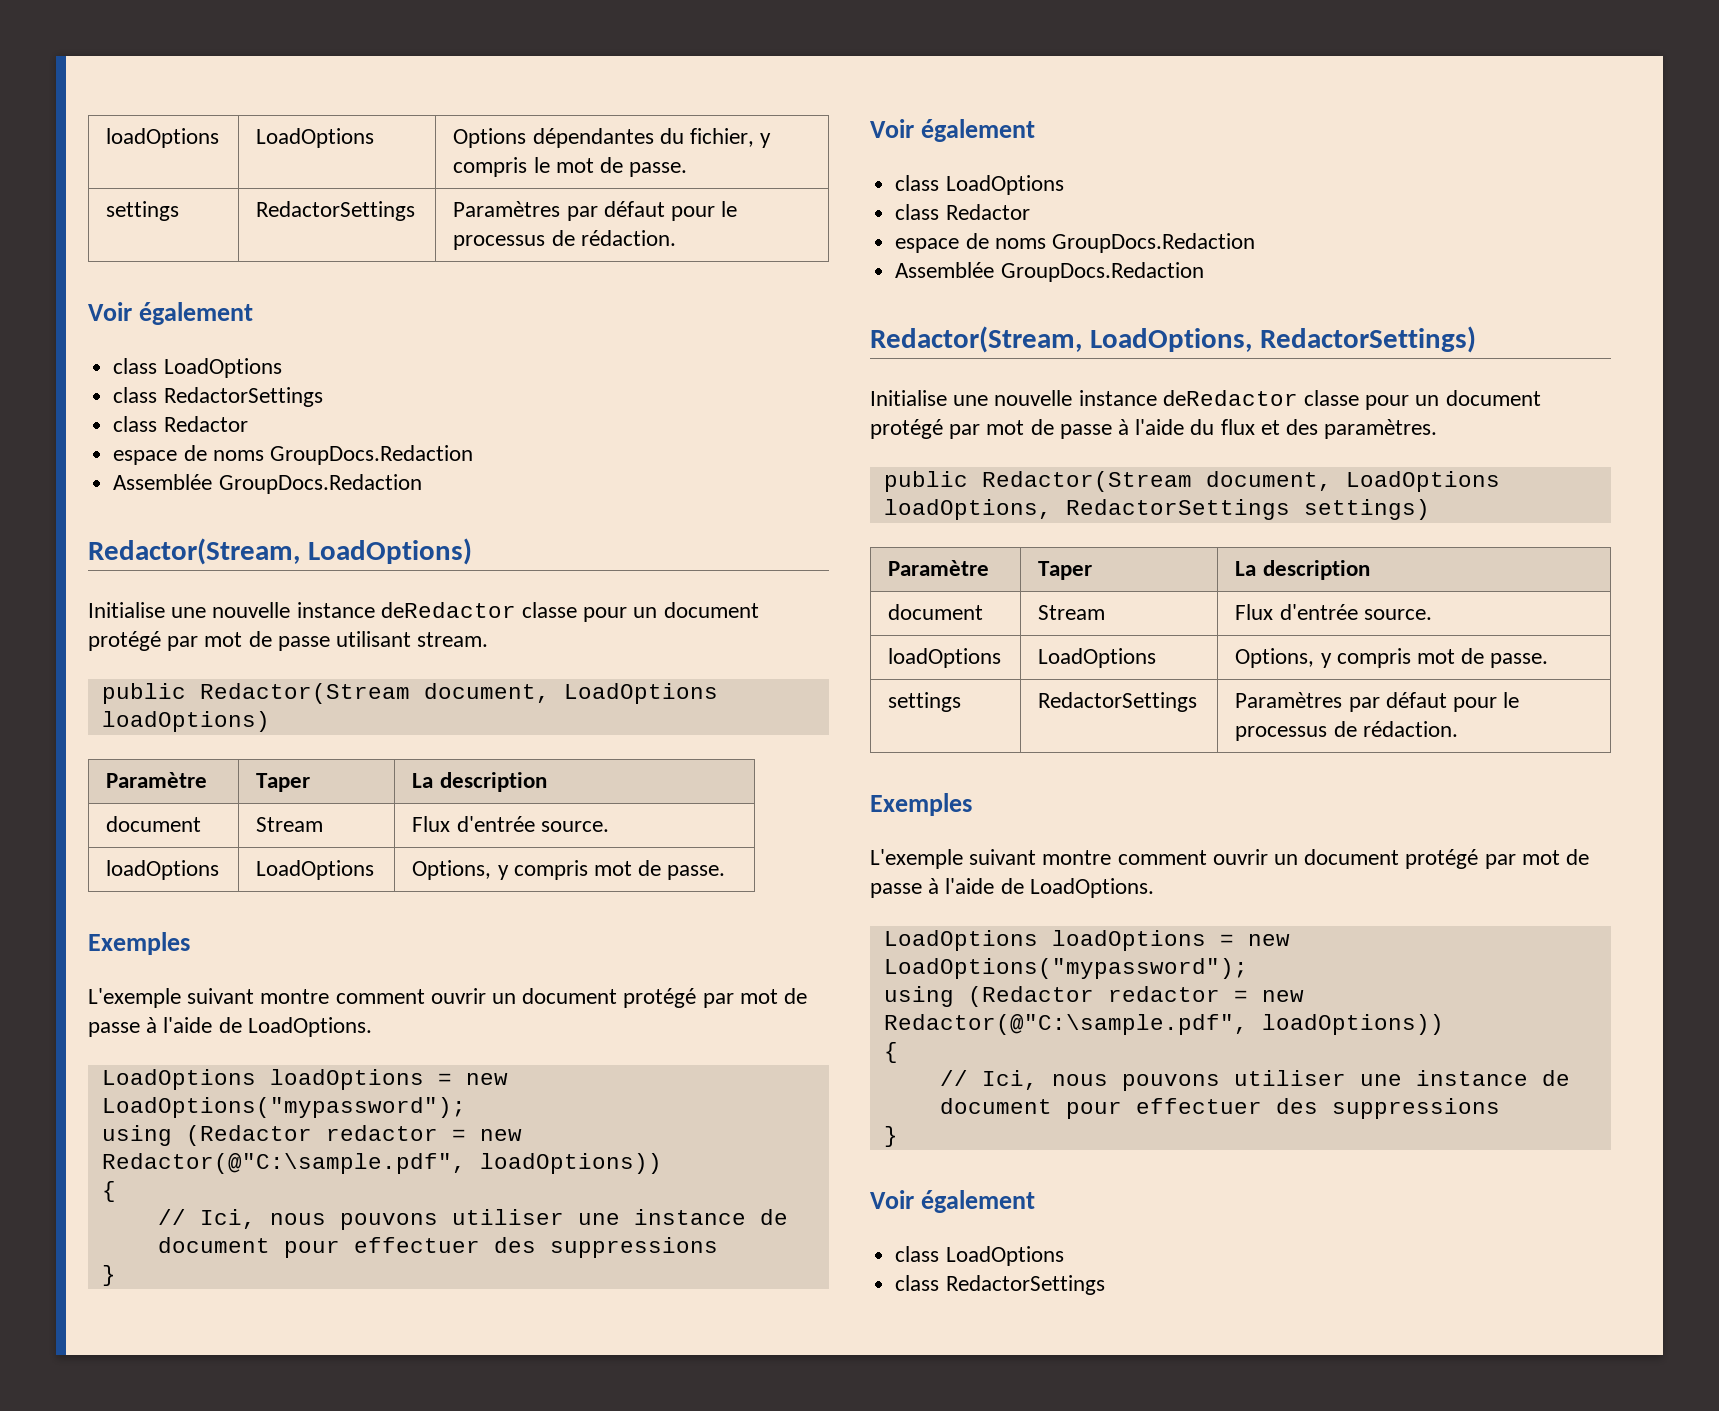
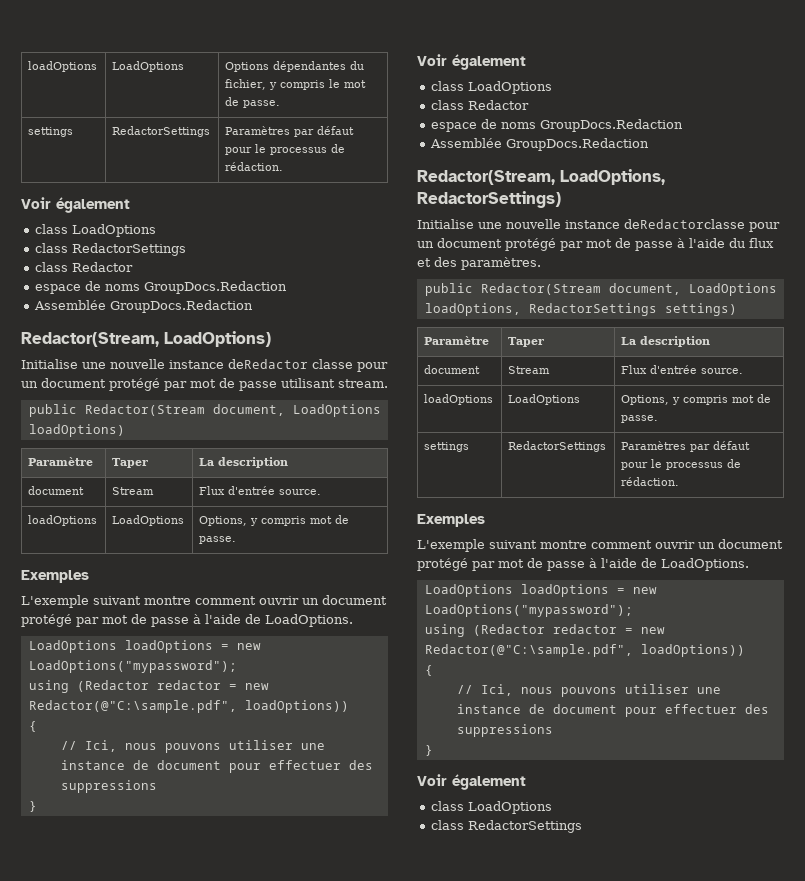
[1162,390,1360,406] deRedactor classe -> [624,219,745,229] deRedactorclasse

